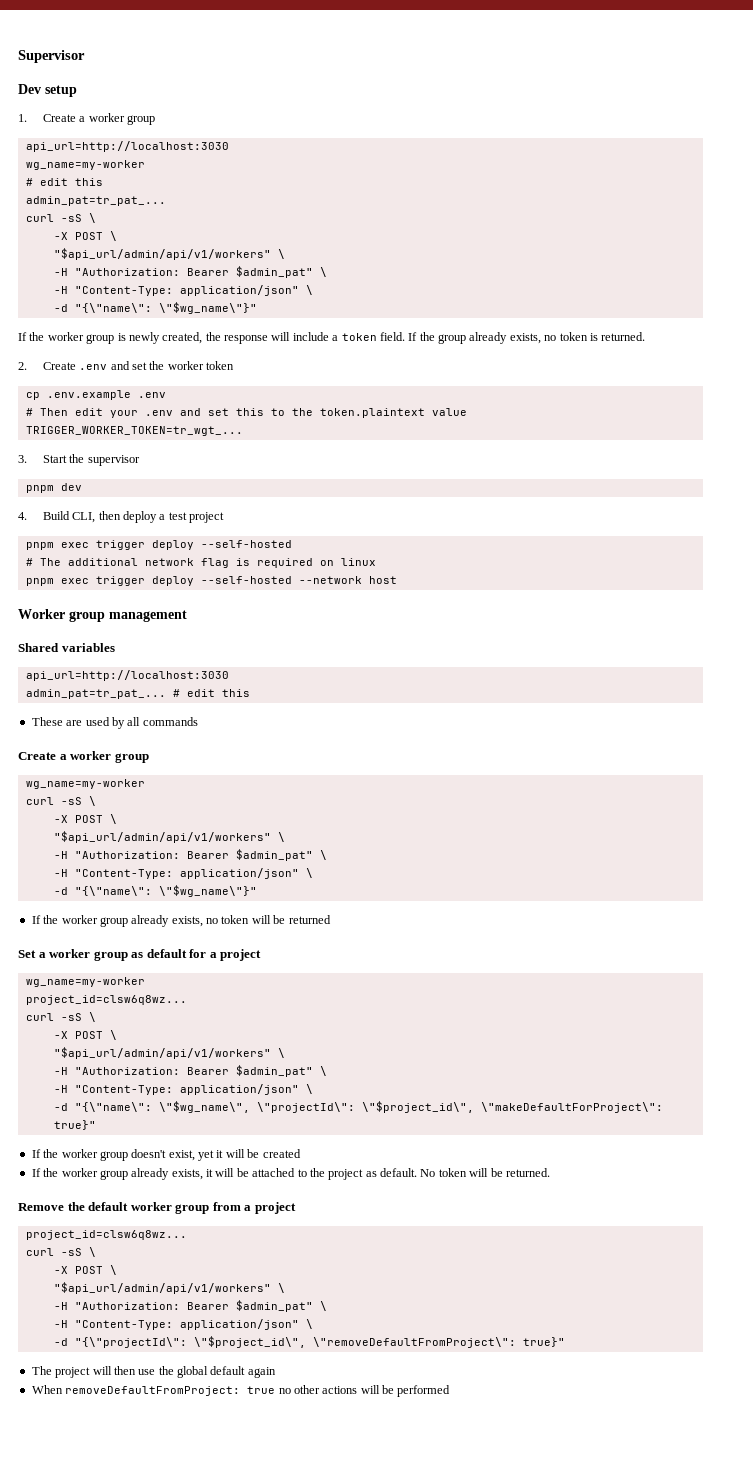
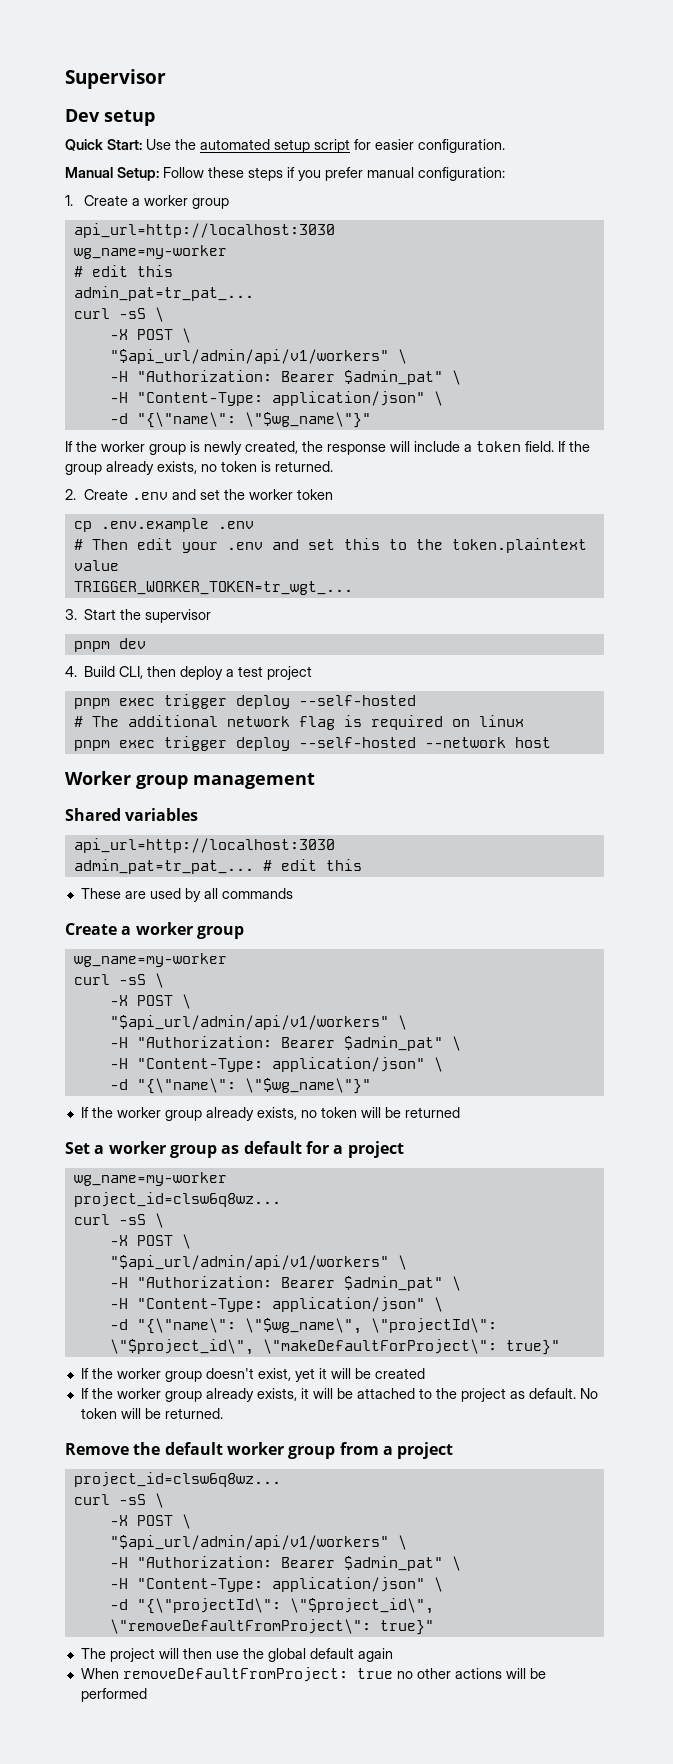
(77, 91) none -> [65,139,505,153] [65,167,505,181] // Quick Start: Use the automated setup script for easier configuration. // Manual Setup: Follow these steps if you prefer manual configuration:

